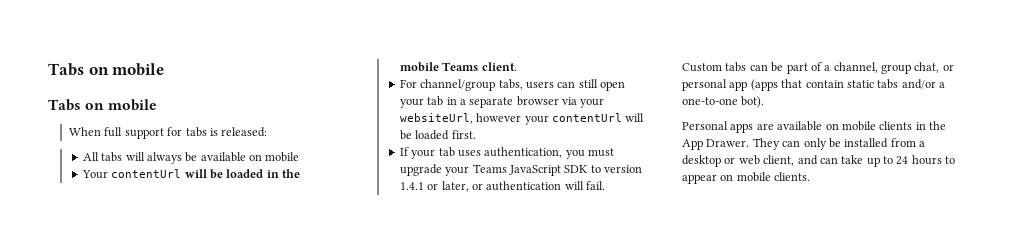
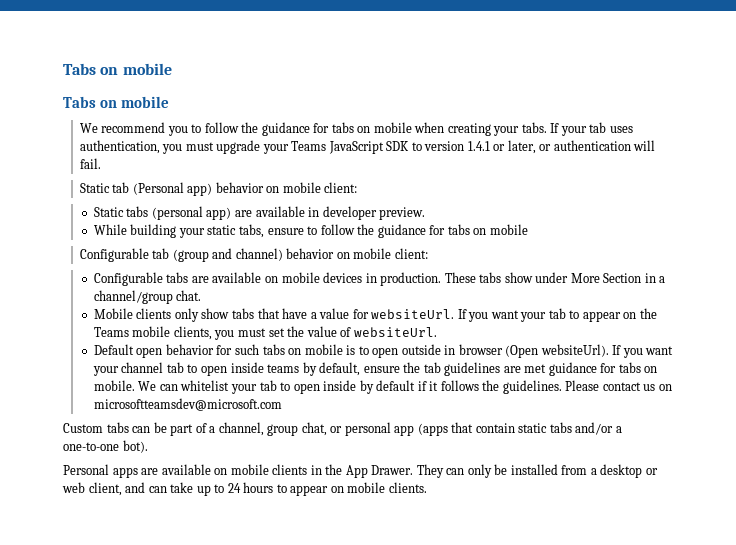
[69,127,268,139] [82,152,300,164] [81,169,301,179] [399,62,517,72] [399,79,626,91] [399,96,605,108] [399,113,645,125] [399,130,476,140] When full support for tabs is released: // All tabs will always be available on mobile // Your contentUrl will be loaded in the mobile Teams client. // For channel/group tabs, users can still open your tab in a separate browser via your websiteUrl, however your contentUrl will be loaded first. // -> [79,122,547,136] We recommend you to follow the guidance for tabs on mobile when creating your tabs.
(606, 185) none -> [79,182,358,196] [93,206,426,220] [93,224,528,238] [79,248,428,262] [93,272,666,286] [93,290,202,304] [93,308,657,322] [93,326,437,340] [93,344,674,358] [92,362,658,376] [93,380,672,394] [93,398,282,411] // Static tab (Personal app) behavior on mobile client: // Static tabs (personal app) are available in developer preview. // While building your static tabs, ensure to follow the guidance for tabs on mobile // Configurable tab (group and channel) behavior on mobile client: // Configurable tabs are available on mobile devices in production. These tabs show under More Section in a channel/group chat. // Mobile clients only show tabs that have a value for websiteUrl. If you want your tab to appear on the Teams mobile clients, you must set the value of websiteUrl. // Default open behavior for such tabs on mobile is to open outside in browser (Open websiteUrl). If you want your channel tab to open inside teams by default, ensure the tab guidelines are met guidance for tabs on mobile. We can whitelist your tab to open inside by default if it follows the guidelines. Please contact us on microsoftteamsdev@microsoft.com

